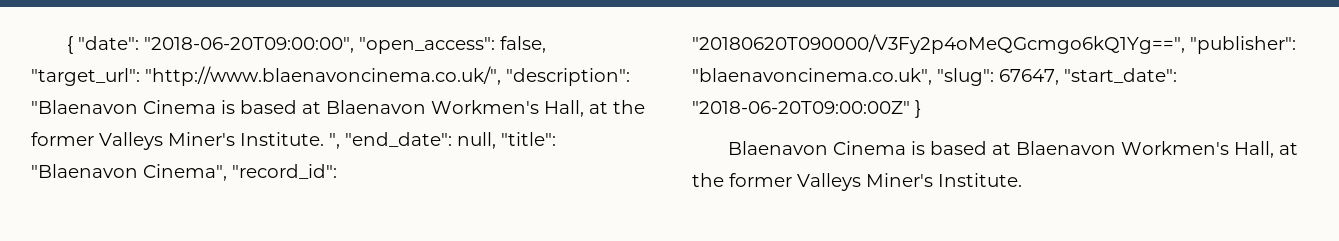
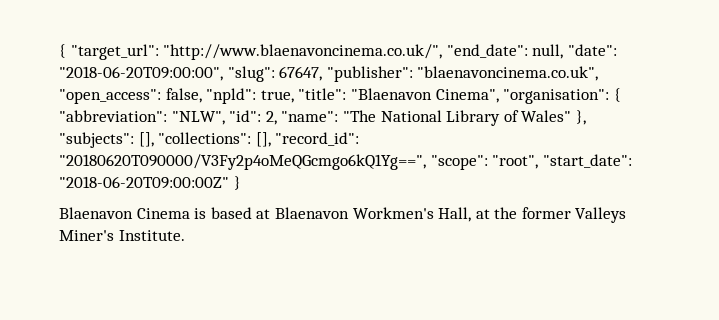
[67,36,547,54] [31,66,630,86] [31,100,645,117] [31,132,556,150] [31,164,337,181] [692,34,1296,54] [692,68,1059,86] { "date": "2018-06-20T09:00:00", "open_access": false, "target_url": "http://www.blaenavoncinema.co.uk/", "description": "Blaenavon Cinema is based at Blaenavon Workmen's Hall, at the former Valleys Miner's Institute. ", "end_date": null, "title": "Blaenavon Cinema", "record_id": "20180620T090000/V3Fy2p4oMeQGcmgo6kQ1Yg==", "publisher": "blaenavoncinema.co.uk", "slug": 67647, -> [59,44,617,60] [59,66,599,82] [59,88,621,104] [59,110,586,126] [59,132,360,148] [59,154,539,170] { "target_url": "http://www.blaenavoncinema.co.uk/", "end_date": null, "date": "2018-06-20T09:00:00", "slug": 67647, "publisher": "blaenavoncinema.co.uk", "open_access": false, "npld": true, "title": "Blaenavon Cinema", "organisation": { "abbreviation": "NLW", "id": 2, "name": "The National Library of Wales" }, "subjects": [], "collections": [], "record_id": "20180620T090000/V3Fy2p4oMeQGcmgo6kQ1Yg==", "scope": "root",

